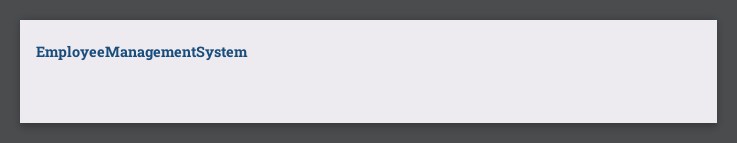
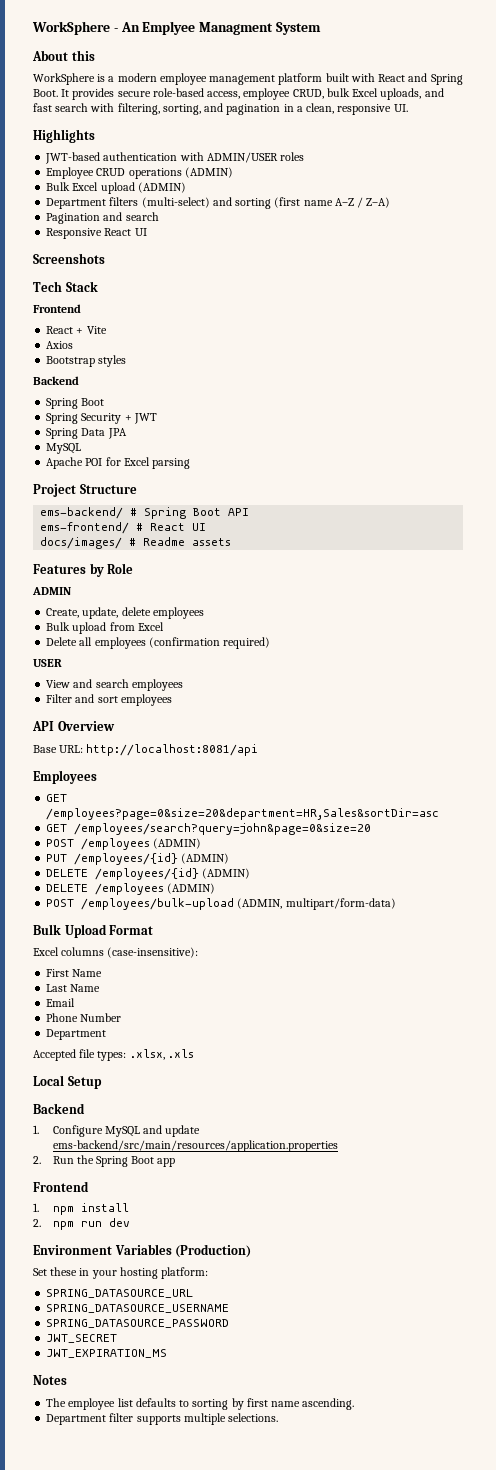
[36,45,248,61] EmployeeManagementSystem -> [32,21,321,35] [32,50,95,61] [33,73,463,85] [33,88,444,100] [33,103,408,115] [33,129,95,143] [45,152,305,164] [46,167,233,179] [46,182,186,194] [46,197,391,209] [46,212,159,224] [46,228,147,239] [33,253,105,264] [33,281,98,292] [33,304,81,313] [46,326,107,334] [46,341,74,349] [46,355,127,367] [33,376,79,385] [46,398,105,409] [46,413,157,424] [46,428,127,439] [46,443,82,454] [46,457,191,469] [33,484,137,497] [40,507,250,519] [40,522,207,534] [40,537,232,549] [33,563,134,577] [32,587,71,595] [46,607,204,619] [46,622,164,634] [46,637,271,649] [33,659,62,667] [46,679,183,691] [46,694,172,706] [32,721,115,731] [33,744,259,756] [33,770,97,784] [46,794,68,802] [46,808,440,820] [46,823,372,835] [46,838,202,850] [46,853,230,865] [46,868,251,880] [46,883,216,895] [46,898,396,910] [33,924,154,938] [33,947,199,958] [46,969,103,977] [46,984,101,992] [46,998,76,1007] [46,1013,122,1022] [46,1029,107,1040] [33,1049,194,1061] [33,1075,102,1089] [33,1103,85,1114] [33,1125,201,1137] [52,1140,338,1152] [33,1155,176,1167] [33,1181,89,1192] [33,1203,129,1215] [33,1218,130,1230] [33,1244,252,1258] [33,1267,209,1279] [46,1289,194,1298] [46,1304,230,1313] [46,1319,230,1328] [46,1334,118,1343] [46,1349,168,1358] [33,1375,67,1385] [46,1398,355,1410] [46,1413,279,1425] WorkSphere - An Emplyee Managment System // About this // WorkSphere is a modern employee management platform built with React and Spring Boot. It provides secure role-based access, employee CRUD, bulk Excel uploads, and fast search with filtering, sorting, and pagination in a clean, responsive UI. // Highlights // JWT-based authentication with ADMIN/USER roles // Employee CRUD operations (ADMIN) // Bulk Excel upload (ADMIN) // Department filters (multi-select) and sorting (first name A–Z / Z–A) // Pagination and search // Responsive React UI // Screenshots // Tech Stack // Frontend // React + Vite // Axios // Bootstrap styles // Backend // Spring Boot // Spring Security + JWT // Spring Data JPA // MySQL // Apache POI for Excel parsing // Project Structure // ems-backend/ # Spring Boot API // ems-frontend/ # React UI // docs/images/ # Readme assets // Features by Role // ADMIN // Create, update, delete employees // Bulk upload from Excel // Delete all employees (confirmation required) // USER // View and search employees // Filter and sort employees // API Overview // Base URL: http://localhost:8081/api // Employees // GET /employees?page=0&size=20&department=HR,Sales&sortDir=asc // GET /employees/search?query=john&page=0&size=20 // POST /employees (ADMIN) // PUT /employees/{id} (ADMIN) // DELETE /employees/{id} (ADMIN) // DELETE /employees (ADMIN) // POST /employees/bulk-upload (ADMIN, multipart/form-data) // Bulk Upload Format // Excel columns (case-insensitive): // First Name // Last Name // Email // Phone Number // Department // Accepted file types: .xlsx, .xls // Local Setup // Backend // 1. Configure MySQL and update ems-backend/src/main/resources/application.properties // 2. Run the Spring Boot app // Frontend // 1. npm install // 2. npm run dev // Environment Variables (Production) // Set these in your hosting platform: // SPRING_DATASOURCE_URL // SPRING_DATASOURCE_USERNAME // SPRING_DATASOURCE_PASSWORD // JWT_SECRET // JWT_EXPIRATION_MS // Notes // The employee list defaults to sorting by first name ascending. // Department filter supports multiple selections.

